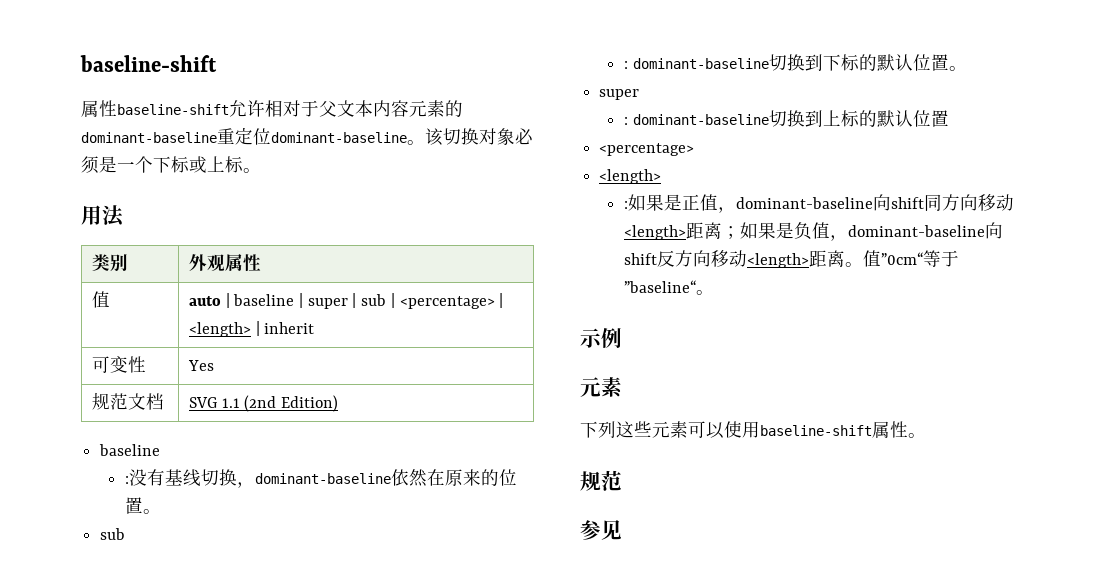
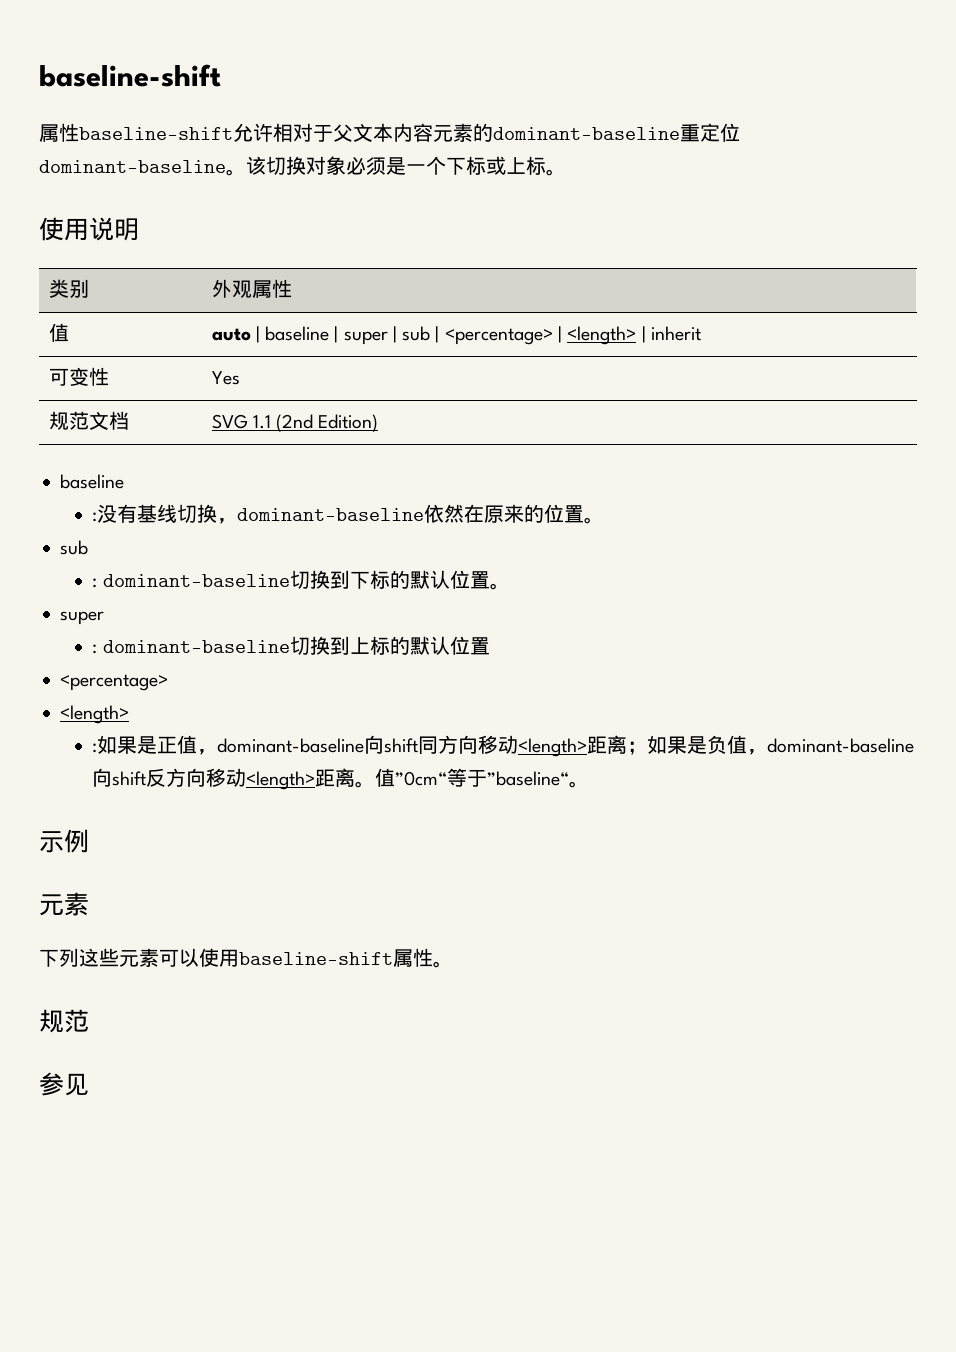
[81,205,125,227] 用法 -> [39,217,139,241] 使用说明

